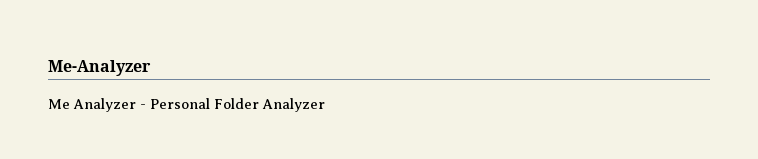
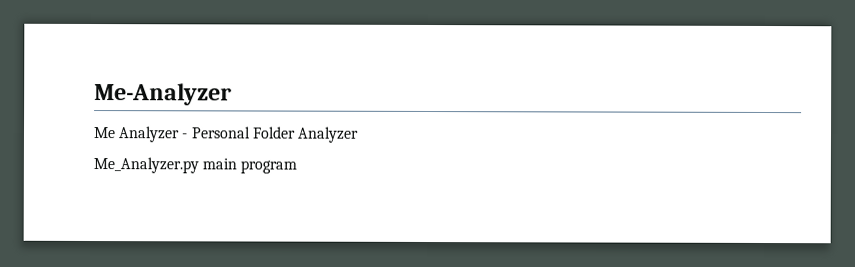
(325, 105) none -> [93,157,298,174] // Me_Analyzer.py main program

